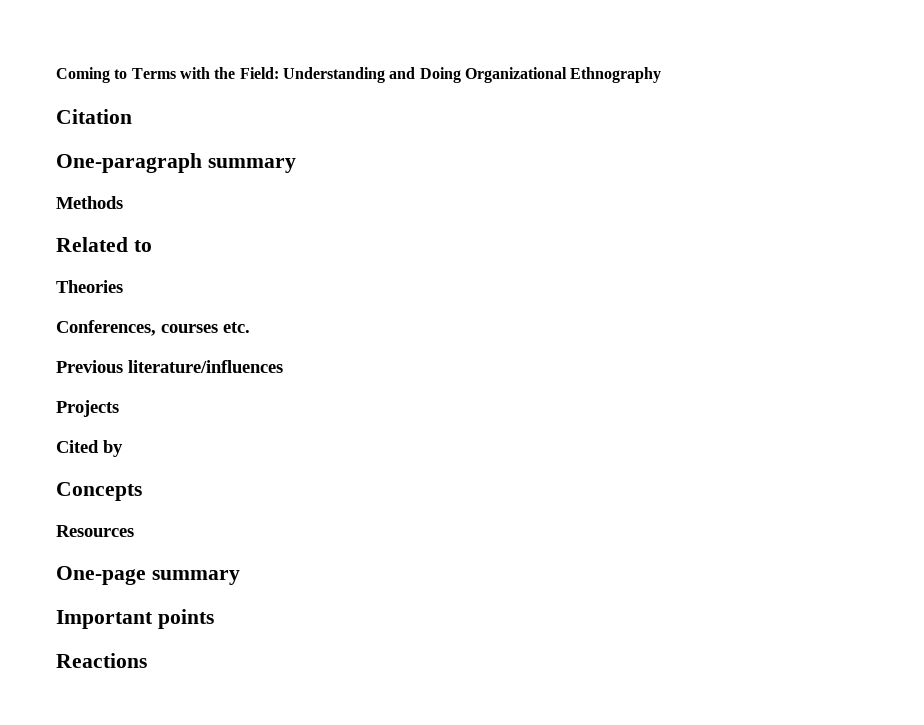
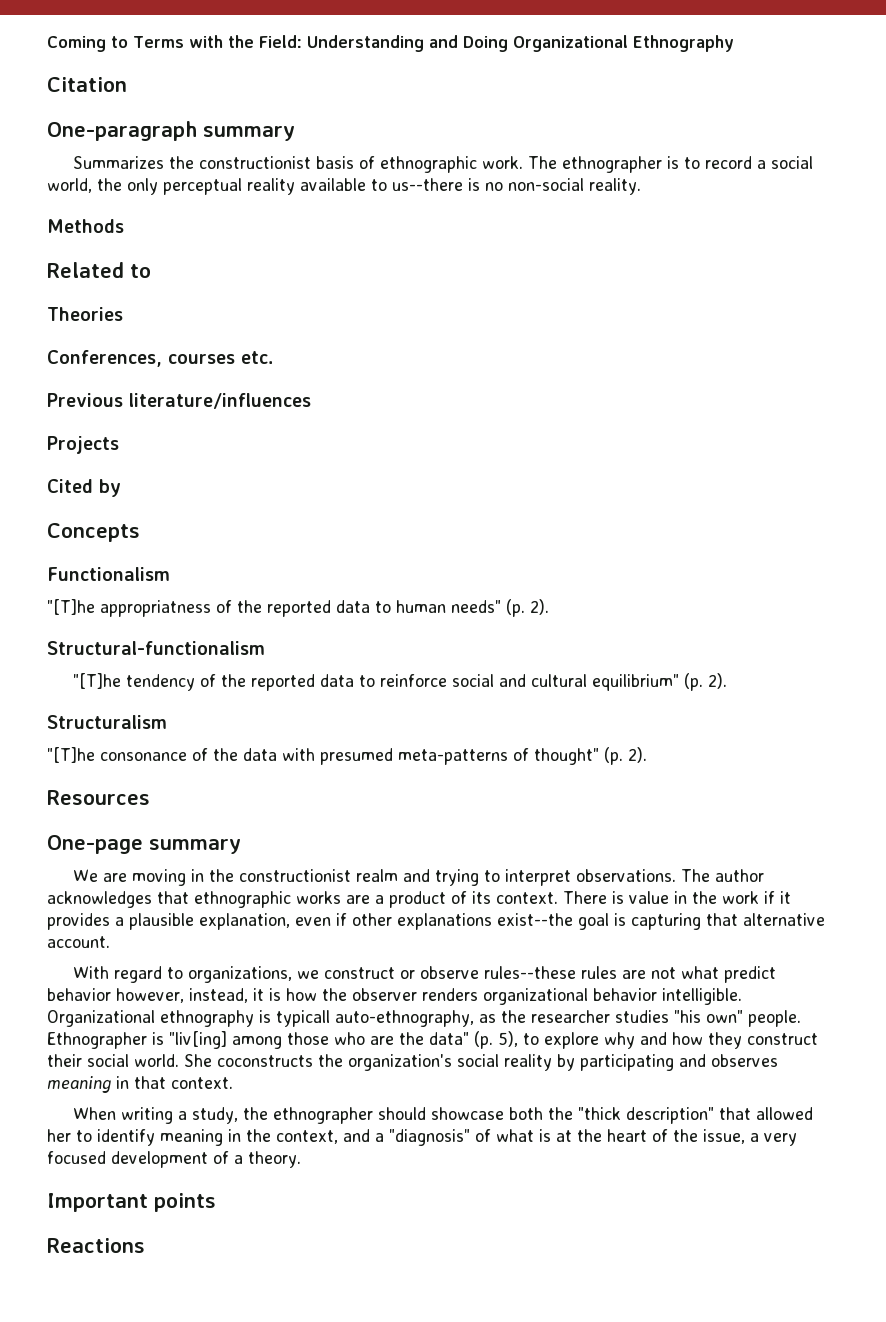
(296, 165) none -> [73,156,814,173] [47,178,641,195] // Summarizes the constructionist basis of ethnographic work. The ethnographer is to record a social world, the only perceptual reality available to us--there is no non-social reality.
[56,525,134,537] [56,566,240,585] Resources // One-page summary -> [47,567,170,581] [47,599,549,617] [47,641,265,655] [73,673,728,691] [47,715,167,729] [47,747,647,765] [47,790,150,805] [47,835,241,854] [73,869,765,886] [47,891,791,908] [47,913,825,930] [47,936,110,948] [73,966,777,983] [47,988,742,1005] [47,1010,801,1027] [47,1031,818,1049] [47,1054,778,1071] [47,1076,233,1093] [73,1107,814,1124] [47,1129,797,1146] [47,1151,301,1168] Functionalism // "[T]he appropriatness of the reported data to human needs" (p. 2). // Structural-functionalism // "[T]he tendency of the reported data to reinforce social and cultural equilibrium" (p. 2). // Structuralism // "[T]he consonance of the data with presumed meta-patterns of thought" (p. 2). // Resources // One-page summary // We are moving in the constructionist realm and trying to interpret observations. The author acknowledges that ethnographic works are a product of its context. There is value in the work if it provides a plausible explanation, even if other explanations exist--the goal is capturing that alternative account. // With regard to organizations, we construct or observe rules--these rules are not what predict behavior however, instead, it is how the observer renders organizational behavior intelligible. Organizational ethnography is typicall auto-ethnography, as the researcher studies "his own" people. Ethnographer is "liv[ing] among those who are the data" (p. 5), to explore why and how they construct their social world. She coconstructs the organization's social reality by participating and observes meaning in that context. // When writing a study, the ethnographer should showcase both the "thick description" that allowed her to identify meaning in the context, and a "diagnosis" of what is at the heart of the issue, a very focused development of a theory.

